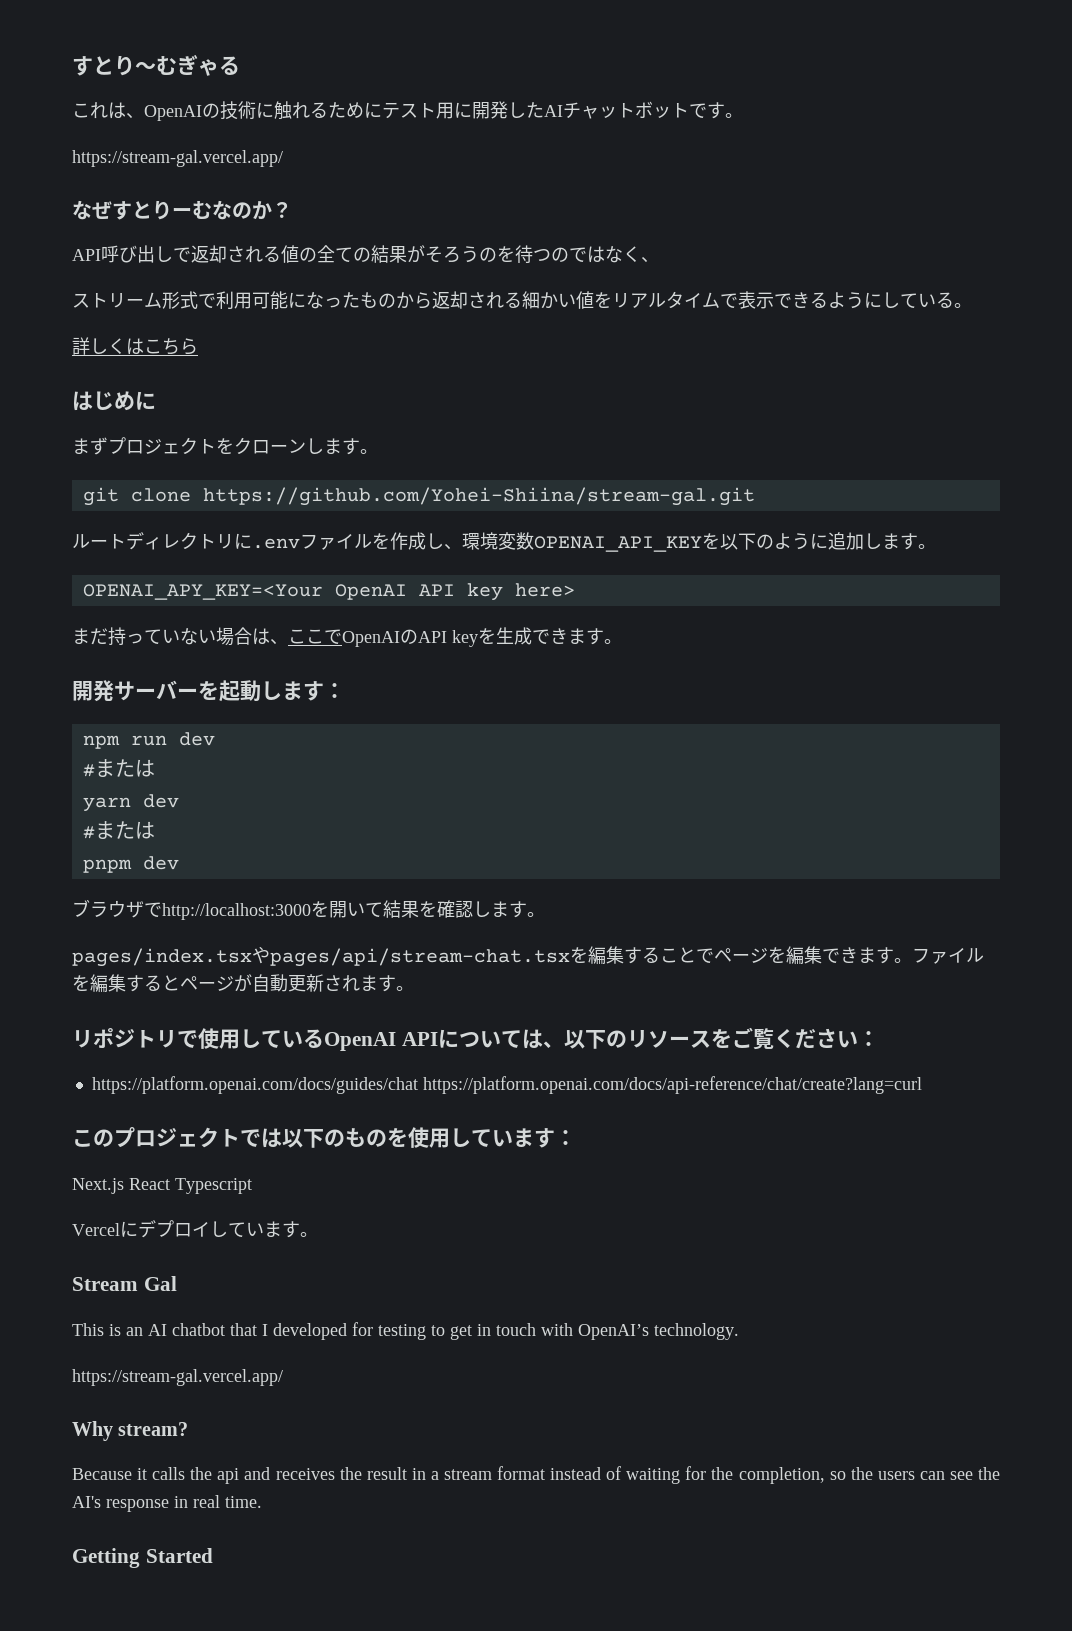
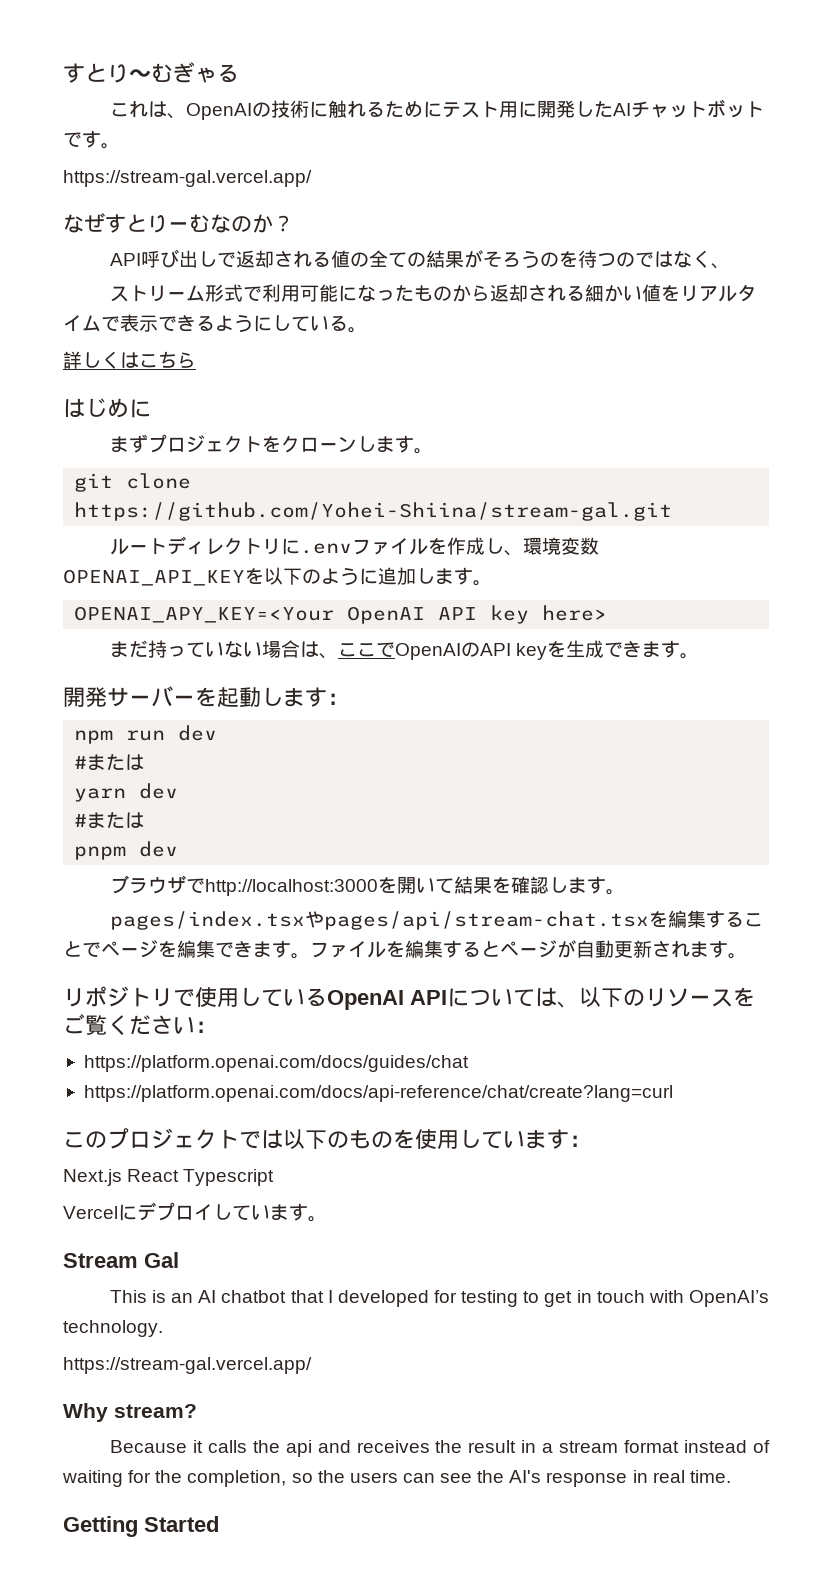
(418, 1085) none -> (469, 1063) //

